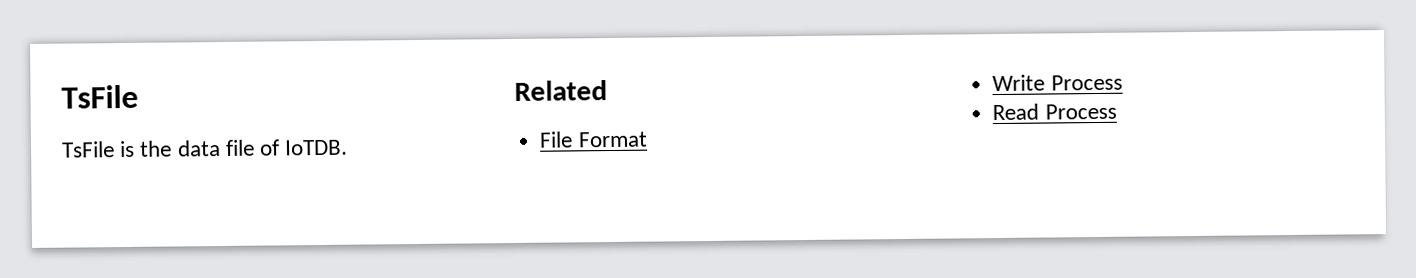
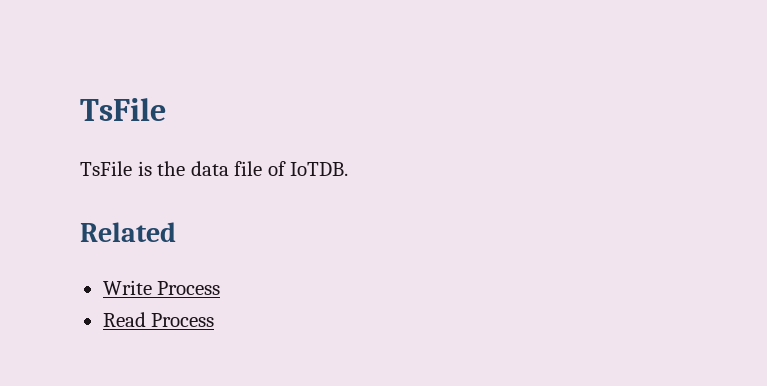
[539,131,648,148] // File Format -> (176, 232) none

